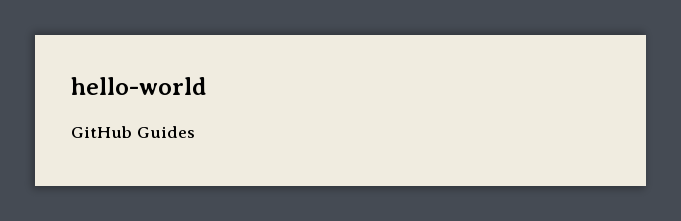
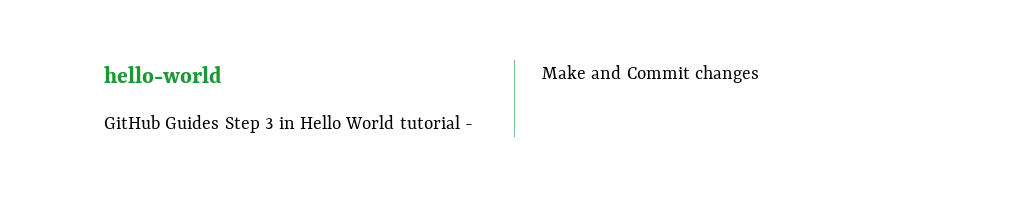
(195, 132) none -> [224,115,474,133] [542,65,760,83] Step 3 in Hello World tutorial - Make and Commit changes

